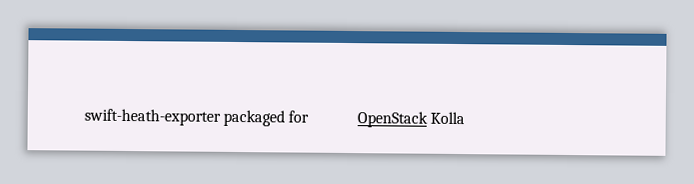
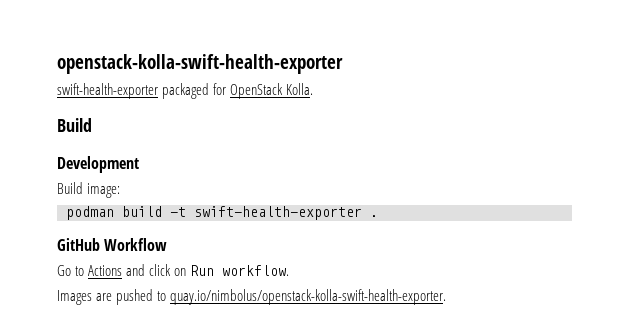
[84,108,221,126] swift-heath-exporter -> [57,54,343,74] [57,83,158,99] openstack-kolla-swift-health-exporter // swift-health-exporter
[430,111,466,125] Kolla -> [286,83,314,95] [57,118,92,132] [57,156,139,173] [57,182,121,198] [66,206,378,220] [57,238,168,251] [57,264,290,276] [57,289,447,305] Kolla. // Build // Development // Build image: // podman build -t swift-health-exporter . // GitHub Workflow // Go to Actions and click on Run workflow. // Images are pushed to quay.io/nimbolus/openstack-kolla-swift-health-exporter.

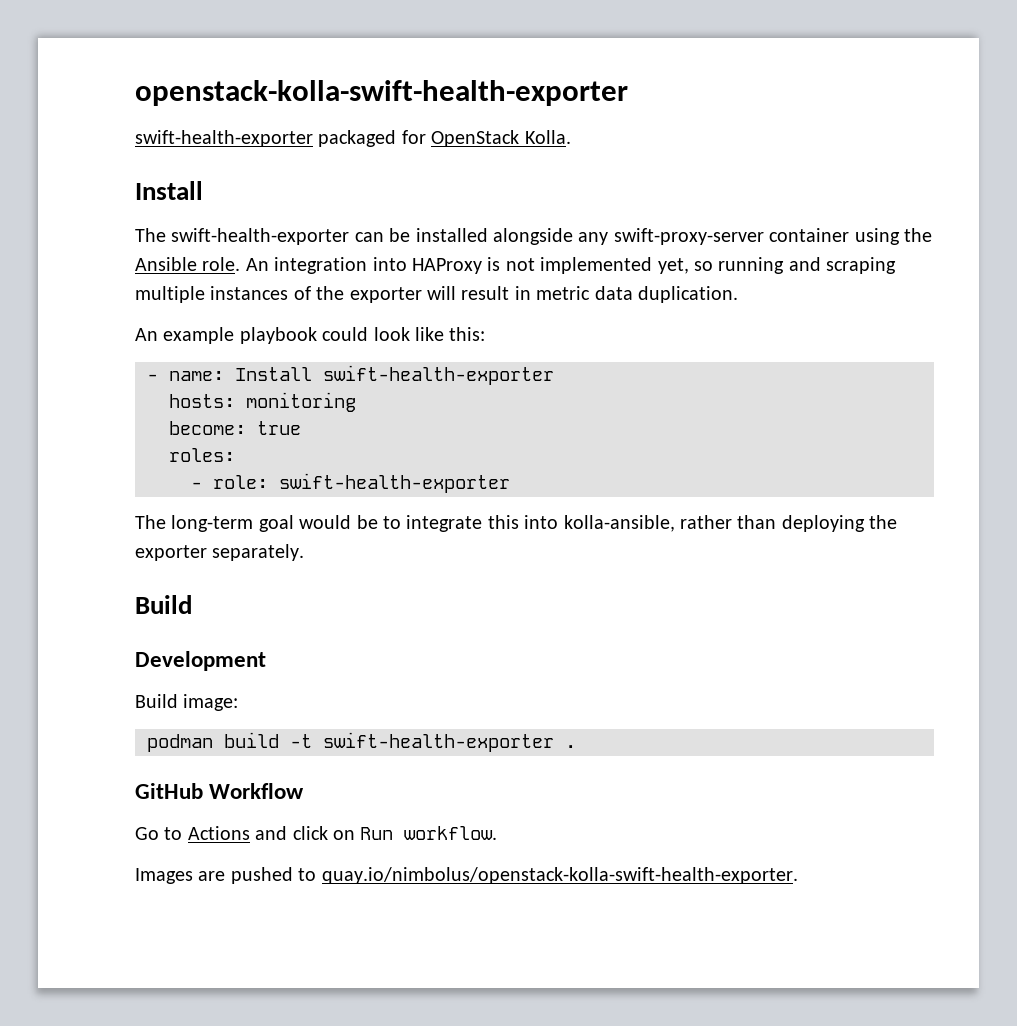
(314, 89) none -> [135,181,203,200] [135,228,932,245] [135,257,897,274] [135,286,738,303] [135,327,486,344] [147,365,554,385] [169,392,356,412] [169,421,301,435] [169,448,235,462] [191,473,510,493] [135,515,898,532] [135,544,305,561] // Install // The swift-health-exporter can be installed alongside any swift-proxy-server container using the Ansible role. An integration into HAProxy is not implemented yet, so running and scraping multiple instances of the exporter will result in metric data duplication. // An example playbook could look like this: // - name: Install swift-health-exporter // hosts: monitoring // become: true // roles: // - role: swift-health-exporter // The long-term goal would be to integrate this into kolla-ansible, rather than deploying the exporter separately.

